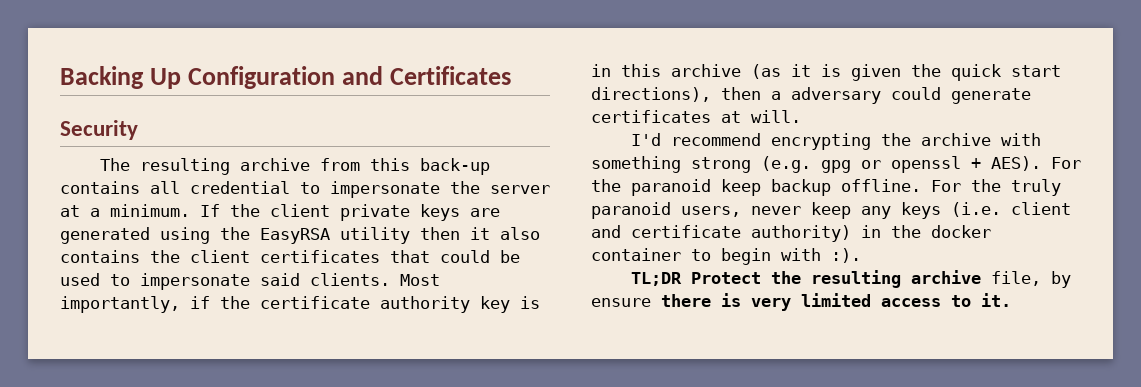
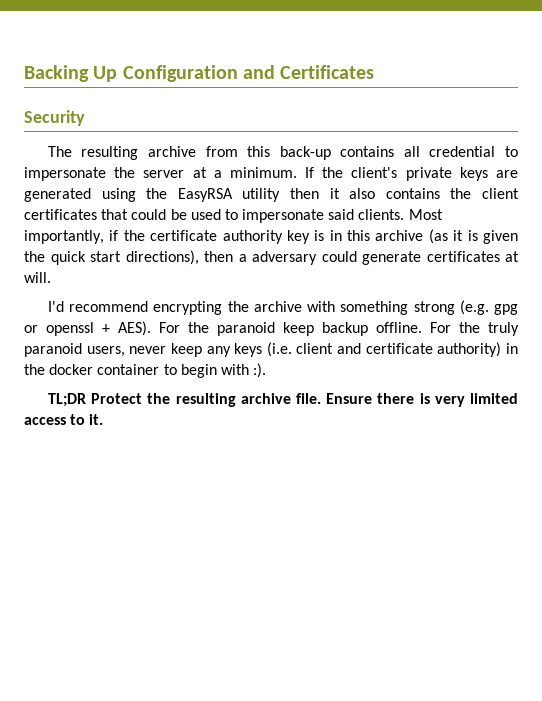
[270,204,330,217] client -> [351,167,398,178] client's
[991,271,1072,288] [591,298,651,307] file, by ensure -> [295,393,373,404] file. Ensure

